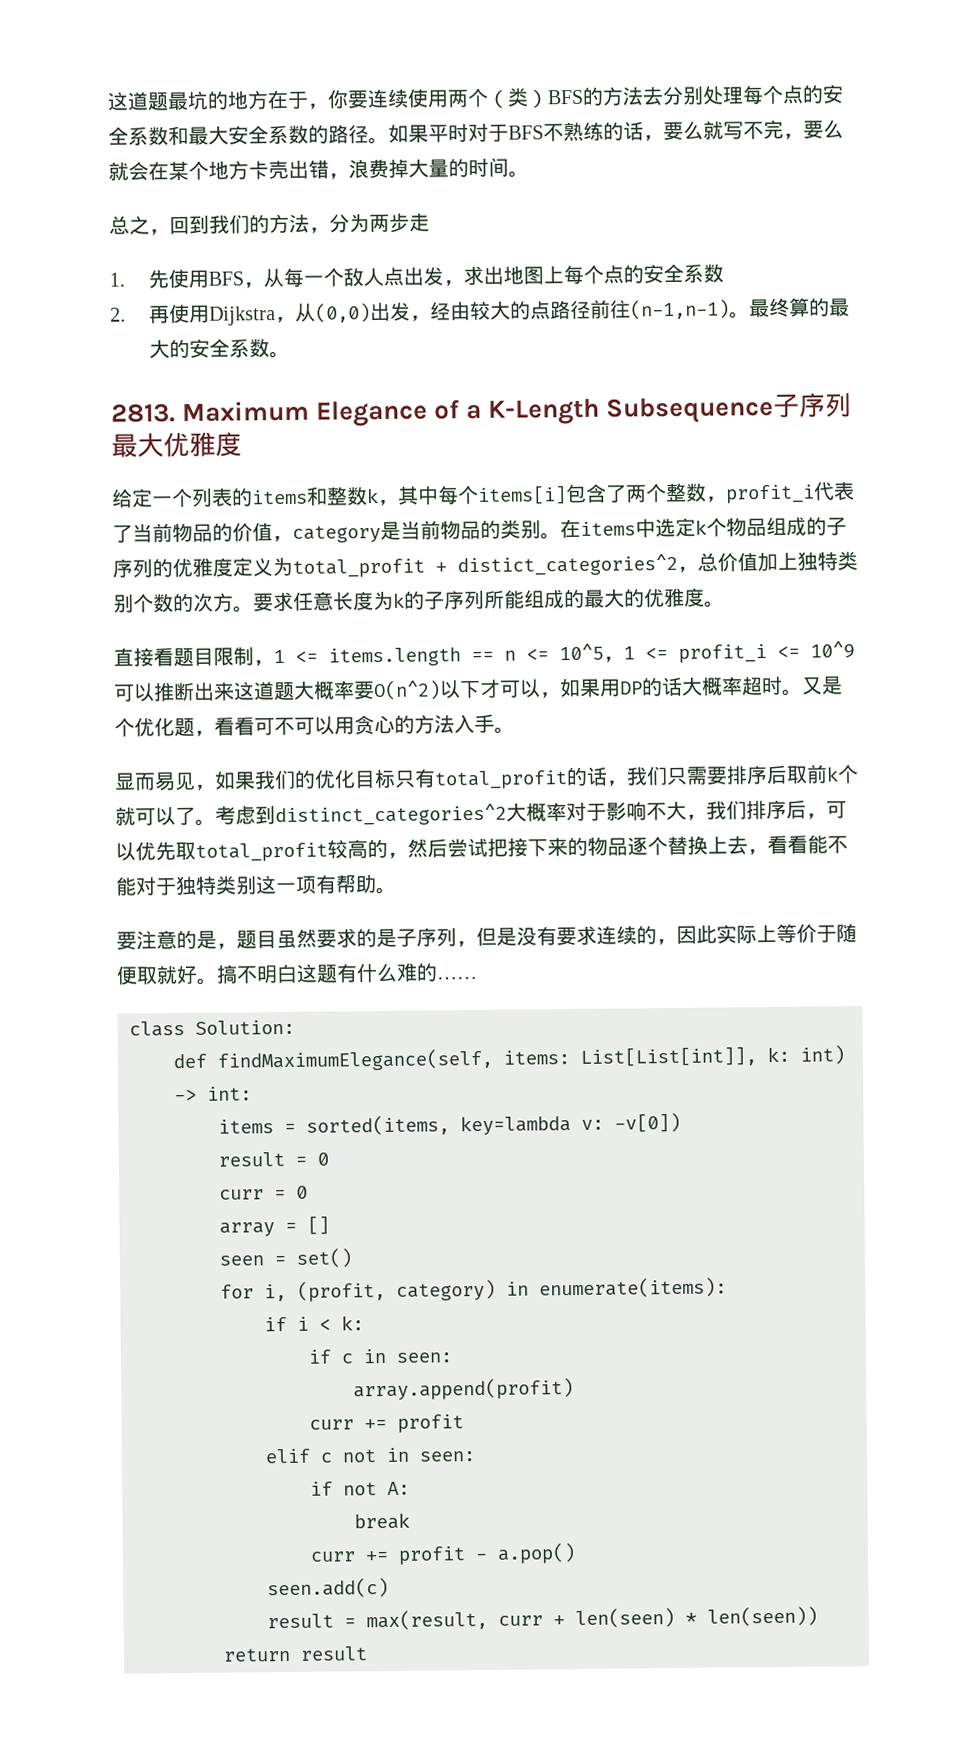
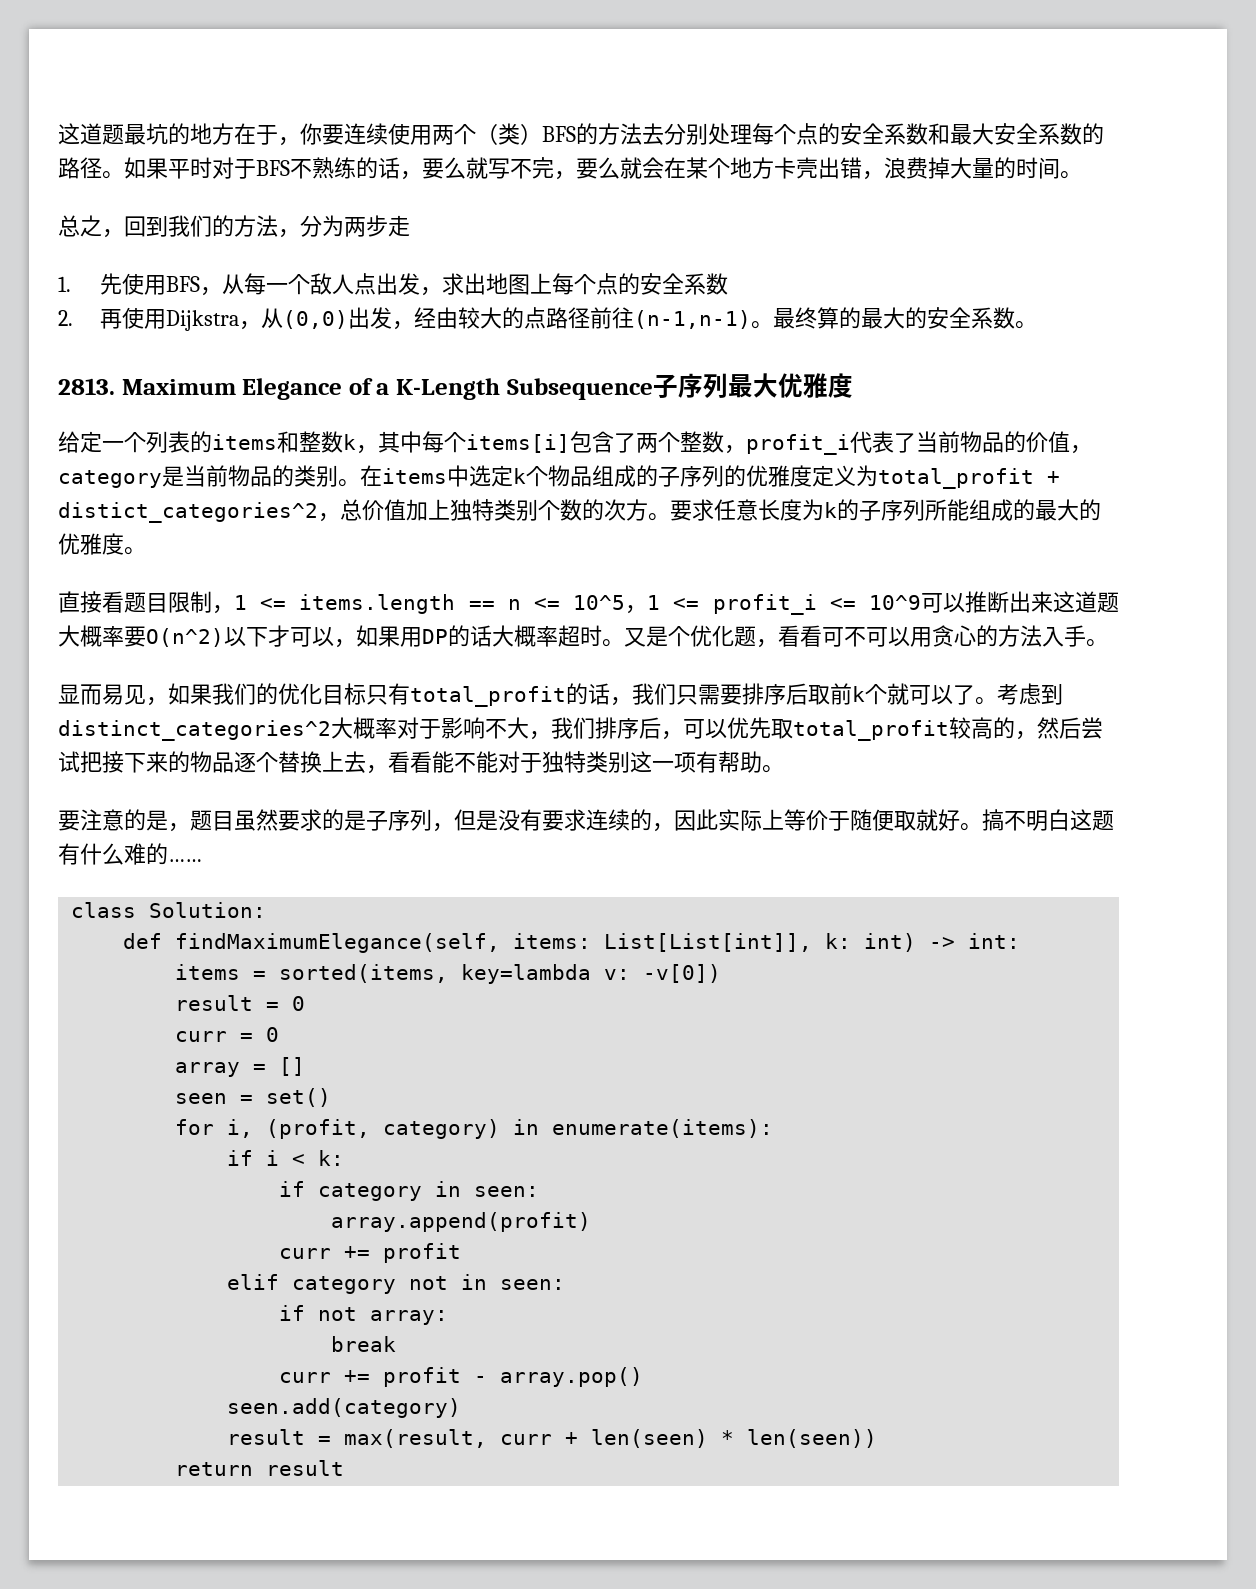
[341,1353,353,1364] c -> [318,1183,423,1201] category
[320,1452,333,1463] c -> [292,1276,397,1294] category
[387,1481,410,1495] A: -> [370,1310,449,1325] array:
[497,1543,576,1564] [267,1577,389,1599] a.pop() // seen.add(c) -> [500,1367,644,1387] [227,1398,462,1418] array.pop() // seen.add(category)

